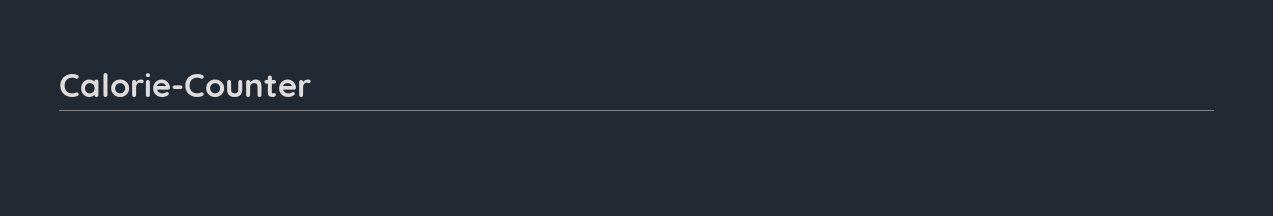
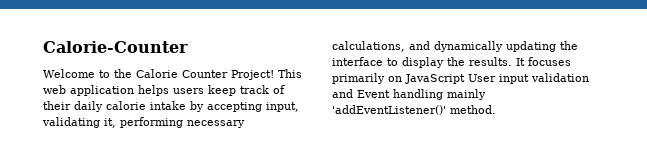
(311, 85) none -> [43,69,302,80] [43,85,285,96] [43,101,299,112] [42,117,245,128] [332,41,578,52] [332,57,571,68] [332,73,589,84] [332,89,486,100] [332,105,496,115] // Welcome to the Calorie Counter Project! This web application helps users keep track of their daily calorie intake by accepting input, validating it, performing necessary calculations, and dynamically updating the interface to display the results. It focuses primarily on JavaScript User input validation and Event handling mainly 'addEventListener()' method.

